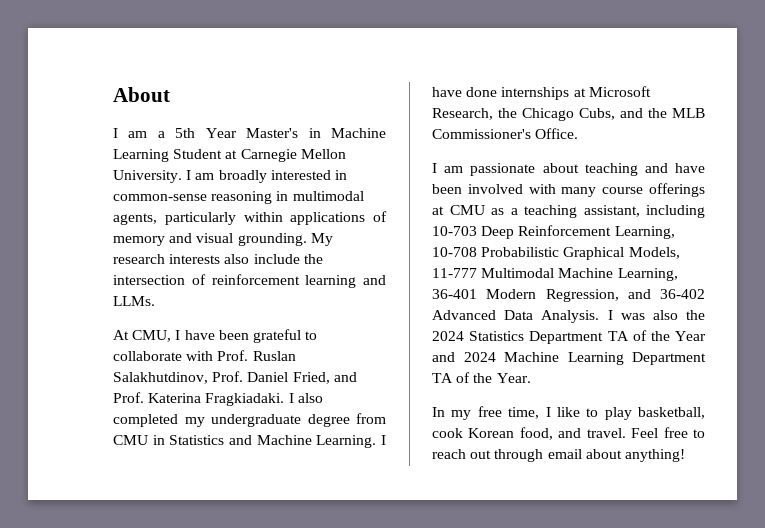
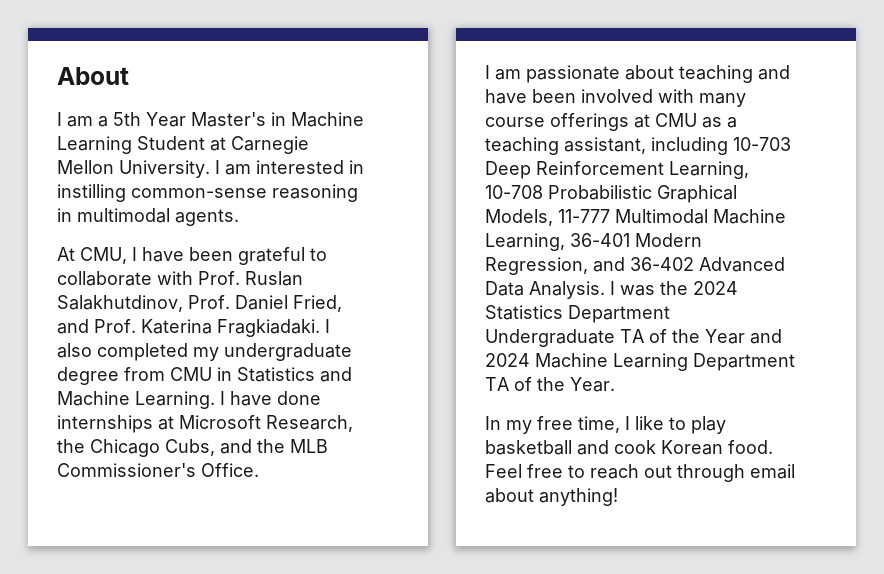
[218,170,267,183] broadly -> (251, 169) none
(347, 175) none -> [57,184,126,202] instilling
[113,211,387,225] [113,233,333,246] [113,254,323,264] [113,274,386,288] [113,296,155,306] agents, particularly within applications of memory and visual grounding. My research interests also include the intersection of reinforcement learning and LLMs. -> [175,209,239,226] agents.
[652,310,678,320] also -> (655, 290) none
(604, 337) none -> [485,329,615,347] Undergraduate
[638,407,705,419] [432,427,626,440] basketball, cook Korean food, and travel. -> [485,440,773,455] basketball and cook Korean food.

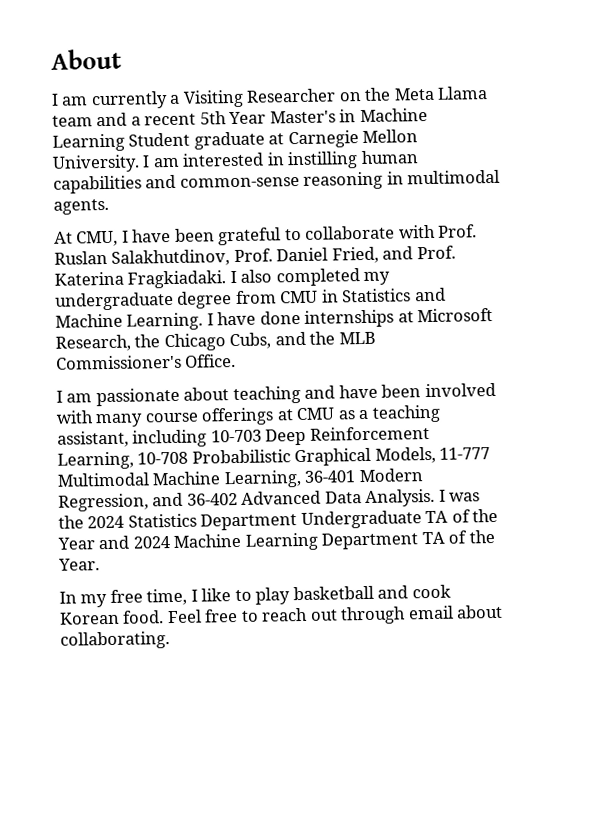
[98,116,108,127] a -> [90,86,489,110] [52,112,197,127] currently a Visiting Researcher on the Meta Llama team and a recent
(205, 143) none -> [193,131,265,150] graduate
(126, 193) none -> [360,150,419,165] [53,174,177,194] human capabilities and
[539,488,618,506] anything! -> [60,631,170,650] collaborating.

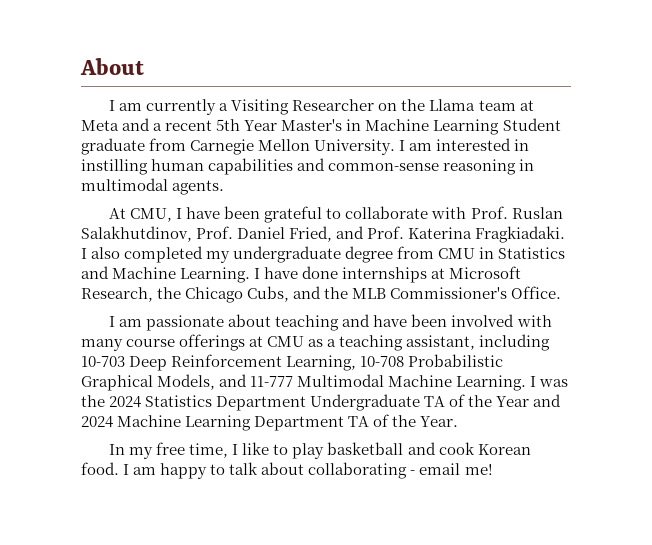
[393,87,435,101] Meta -> (426, 105) none
(93, 121) none -> [519,100,534,111] [81,120,119,131] at Meta
[268,133,285,145] at -> [149,138,187,151] from
(436, 455) none -> [219,374,248,387] and
[223,468,423,489] [58,488,436,512] Learning, 36-401 Modern Regression, and 36-402 Advanced Data Analysis. -> [456,375,527,391] Learning.
[166,604,504,625] [60,631,170,650] Feel free to reach out through email about collaborating. -> [123,462,493,479] I am happy to talk about collaborating - email me!

